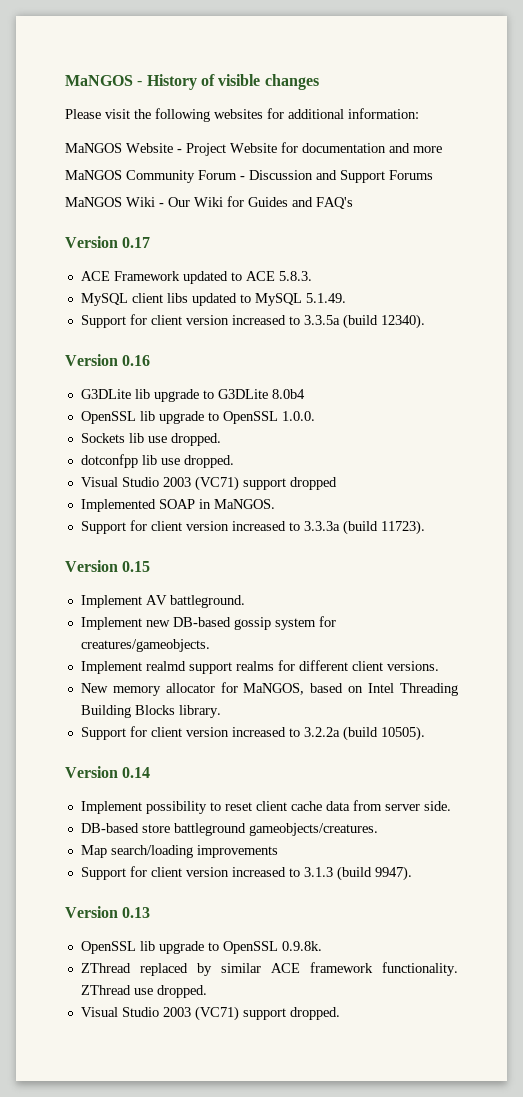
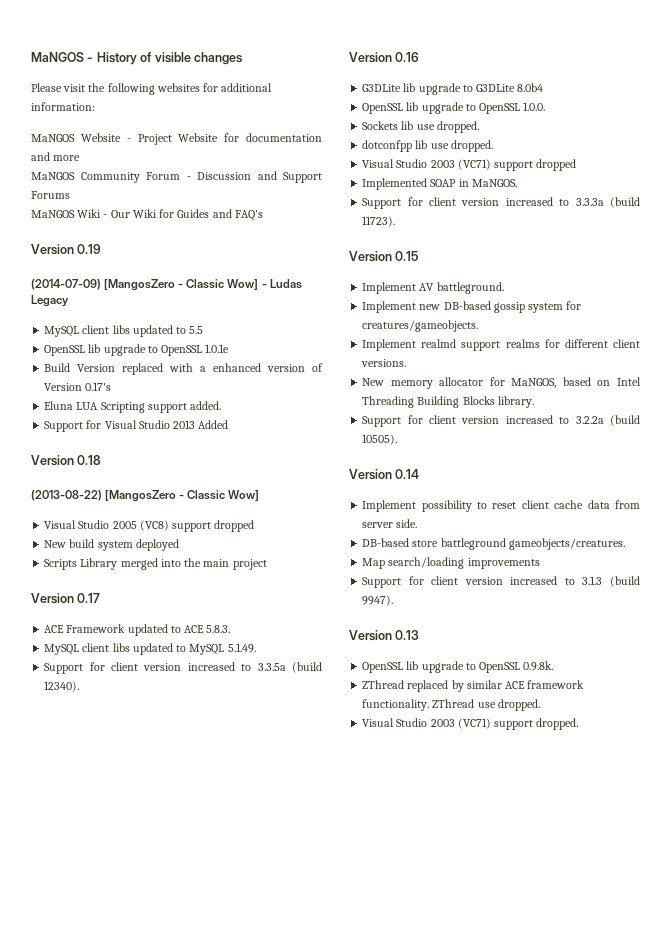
(353, 203) none -> [31,244,102,255] [31,279,302,291] [31,295,69,307] [44,325,204,337] [44,344,230,356] [44,363,323,375] [44,382,112,391] [44,401,222,413] [44,420,229,432] [31,455,102,466] [31,490,260,502] [44,520,255,532] [44,539,179,551] [44,558,267,570] // Version 0.19 // (2014-07-09) [MangosZero - Classic Wow] - Ludas Legacy // MySQL client libs updated to 5.5 // OpenSSL lib upgrade to OpenSSL 1.0.1e // Build Version replaced with a enhanced version of Version 0.17's // Eluna LUA Scripting support added. // Support for Visual Studio 2013 Added // Version 0.18 // (2013-08-22) [MangosZero - Classic Wow] // Visual Studio 2005 (VC8) support dropped // New build system deployed // Scripts Library merged into the main project

